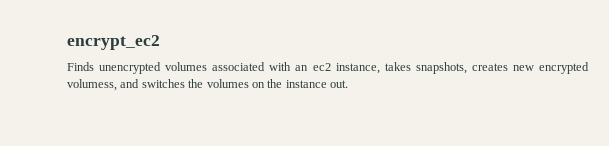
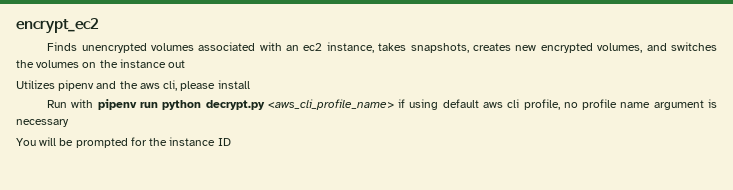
[67,79,117,91] volumess, -> [597,43,643,53] volumes,
[330,80,348,88] out. -> [168,60,186,68] [16,80,250,91] [47,99,717,110] [16,119,69,127] [16,137,231,148] out // Utilizes pipenv and the aws cli, please install // Run with pipenv run python decrypt.py <aws_cli_profile_name> if using default aws cli profile, no profile name argument is necessary // You will be prompted for the instance ID

